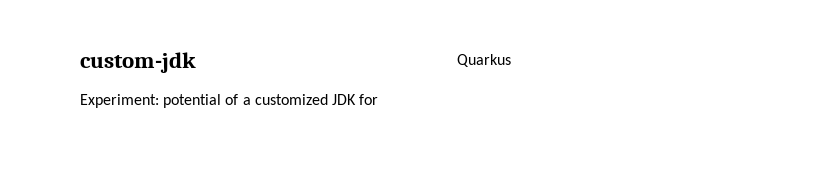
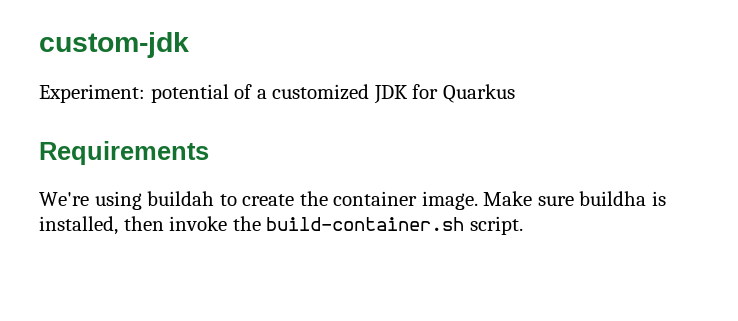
(511, 60) none -> [39,141,209,165] [39,191,666,210] [39,216,523,235] // Requirements // We're using buildah to create the container image. Make sure buildha is installed, then invoke the build-container.sh script.

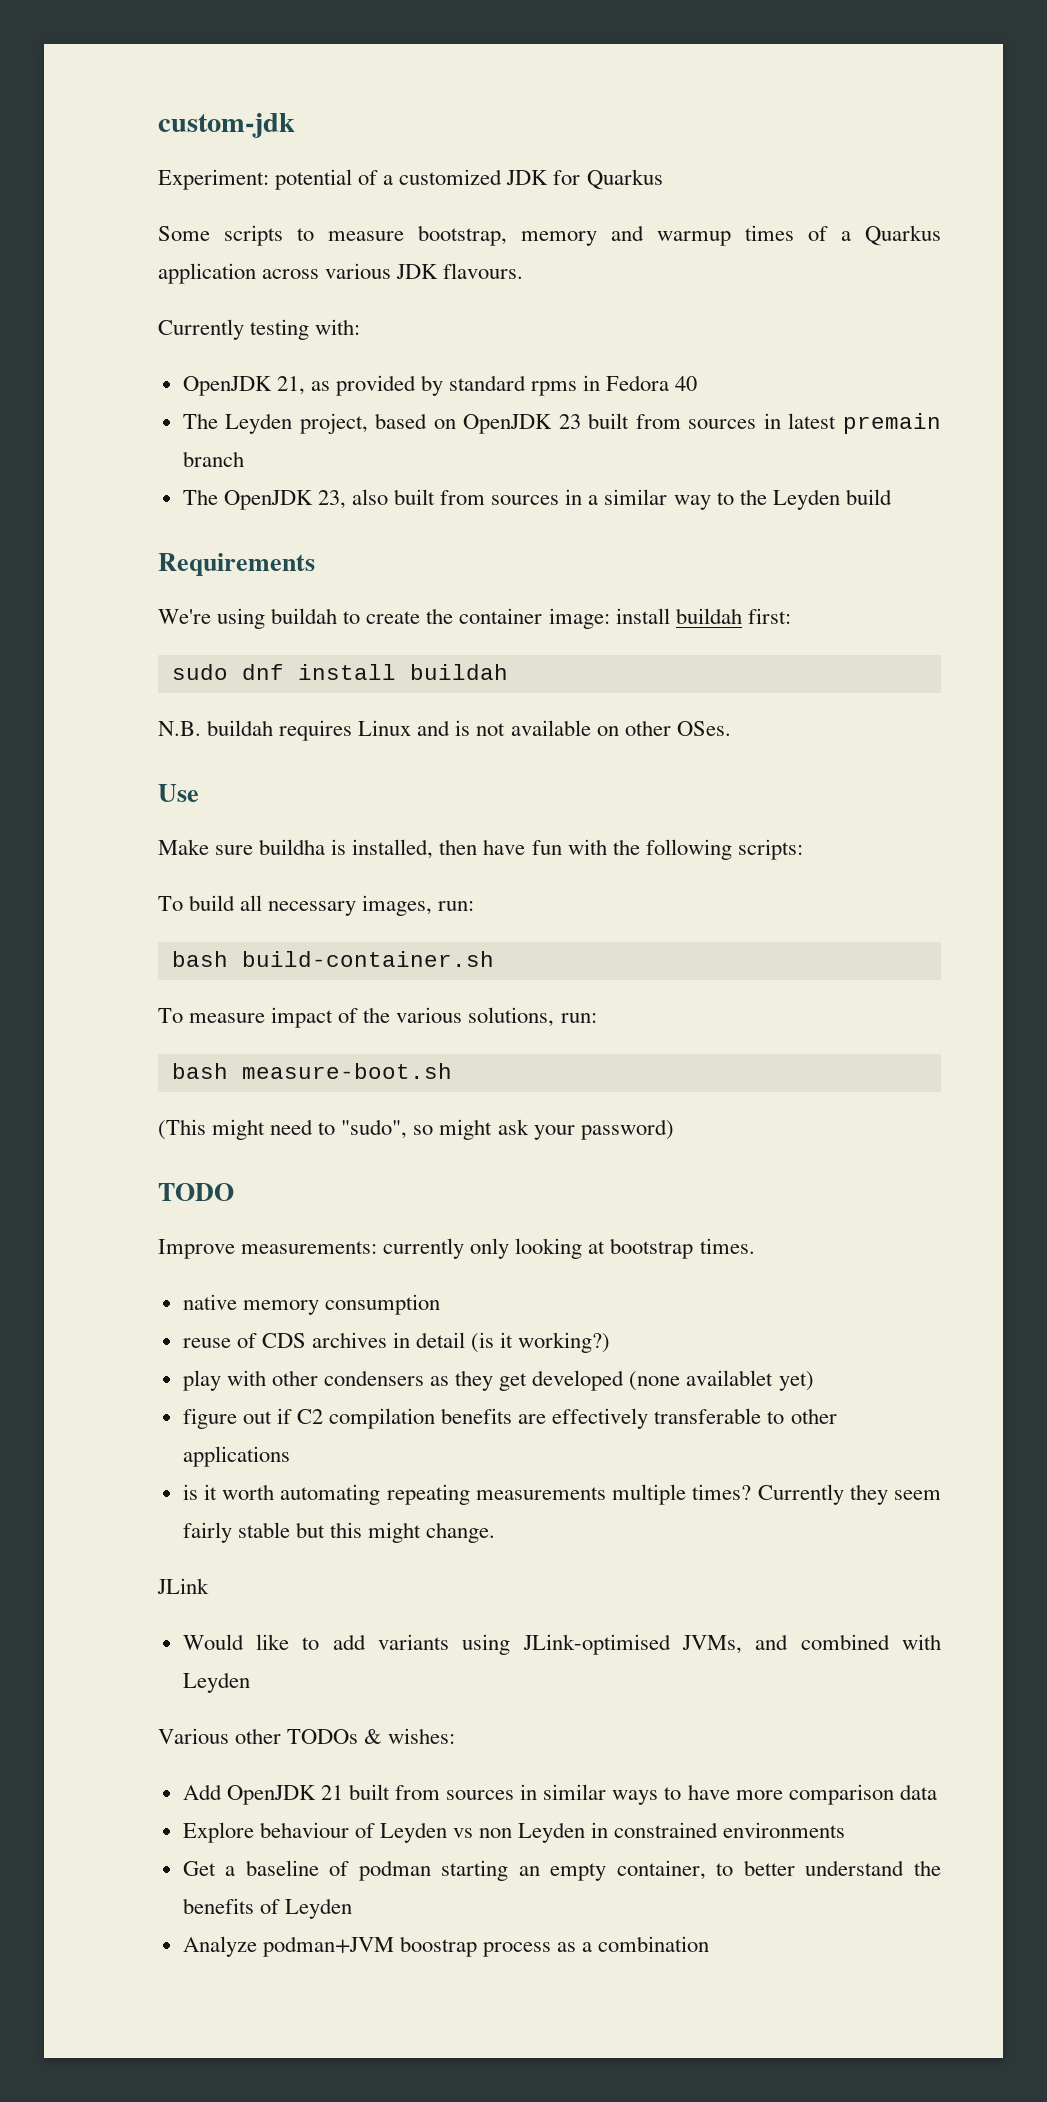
(515, 93) none -> [158,225,941,246] [158,263,524,284] [158,319,361,340] [182,375,698,396] [182,413,941,434] [182,451,244,467] [182,489,892,510] // Some scripts to measure bootstrap, memory and warmup times of a Quarkus application across various JDK flavours. // Currently testing with: // OpenJDK 21, as provided by standard rpms in Fedora 40 // The Leyden project, based on OpenJDK 23 built from sources in latest premain branch // The OpenJDK 23, also built from sources in a similar way to the Leyden build
[421,191,478,210] image. -> [548,608,791,629] [171,664,508,680] [158,720,731,741] [158,784,199,802] image: install buildah first: // sudo dnf install buildah // N.B. buildah requires Linux and is not available on other OSes. // Use //
[169,216,523,235] invoke the build-container.sh script. -> [483,839,803,860] [158,895,475,916] [171,951,494,967] [158,1007,597,1028] [171,1063,452,1079] [158,1119,674,1140] [158,1183,234,1201] [158,1238,755,1259] [182,1294,440,1315] [182,1332,611,1353] [182,1370,814,1391] [182,1408,837,1429] [182,1446,290,1467] [182,1484,942,1505] [182,1522,496,1543] [157,1578,209,1594] [182,1634,942,1655] [182,1672,250,1693] [158,1728,456,1744] [182,1784,937,1805] [182,1822,846,1843] [182,1860,942,1881] [182,1898,352,1919] [182,1936,710,1957] have fun with the following scripts: // To build all necessary images, run: // bash build-container.sh // To measure impact of the various solutions, run: // bash measure-boot.sh // (This might need to "sudo", so might ask your password) // TODO // Improve measurements: currently only looking at bootstrap times. // native memory consumption // reuse of CDS archives in detail (is it working?) // play with other condensers as they get developed (none availablet yet) // figure out if C2 compilation benefits are effectively transferable to other applications // is it worth automating repeating measurements multiple times? Currently they seem fairly stable but this might change. // JLink // Would like to add variants using JLink-optimised JVMs, and combined with Leyden // Various other TODOs & wishes: // Add OpenJDK 21 built from sources in similar ways to have more comparison data // Explore behaviour of Leyden vs non Leyden in constrained environments // Get a baseline of podman starting an empty container, to better understand the benefits of Leyden // Analyze podman+JVM boostrap process as a combination

